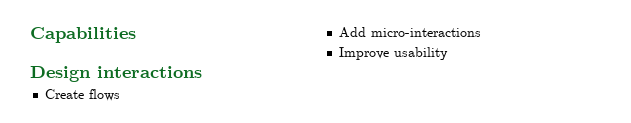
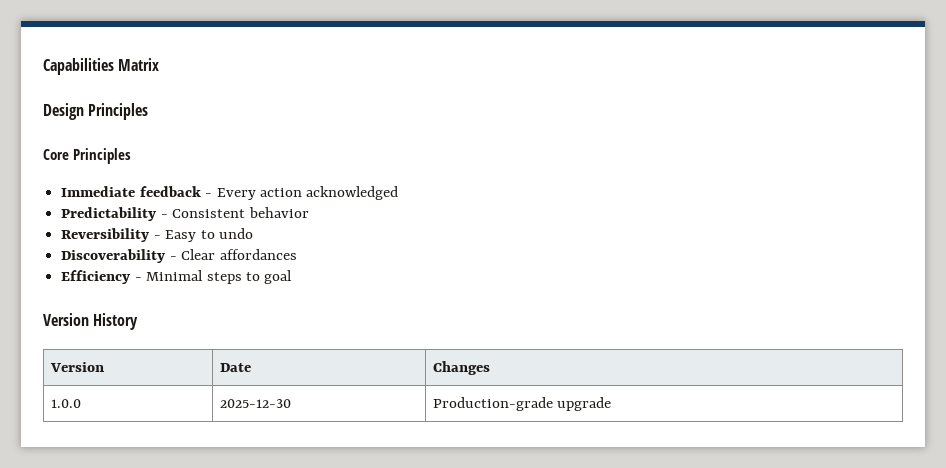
(136, 35) none -> [118,58,160,71] Matrix
[97,66,202,78] [45,89,121,101] [339,27,482,38] [339,47,449,60] interactions // Create flows // Add micro-interactions // Improve usability -> [88,103,149,120] [43,148,131,164] [61,186,399,200] [61,207,309,221] [61,228,253,242] [61,249,297,263] [61,270,293,284] [43,313,139,330] [49,362,104,372] [219,363,251,372] [432,361,490,375] [50,399,81,408] [219,399,291,408] [432,397,612,411] Principles // Core Principles // Immediate feedback - Every action acknowledged // Predictability - Consistent behavior // Reversibility - Easy to undo // Discoverability - Clear affordances // Efficiency - Minimal steps to goal // Version History // Version | Date | Changes // 1.0.0 | 2025-12-30 | Production-grade upgrade

